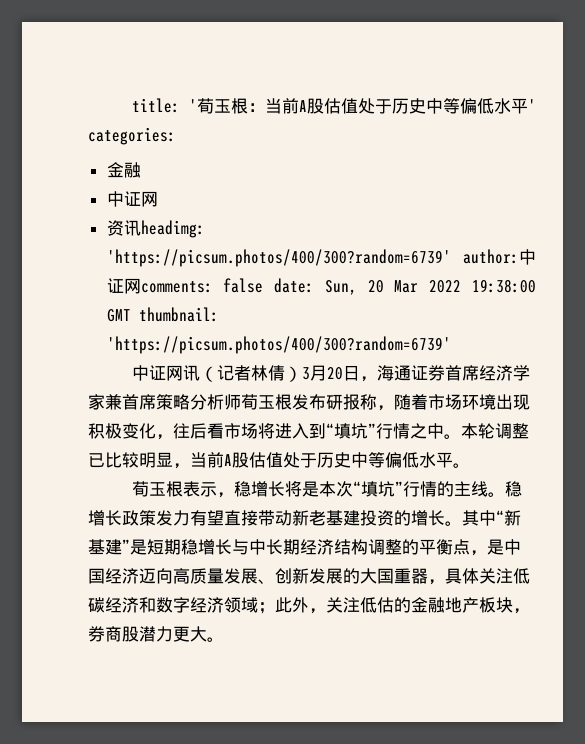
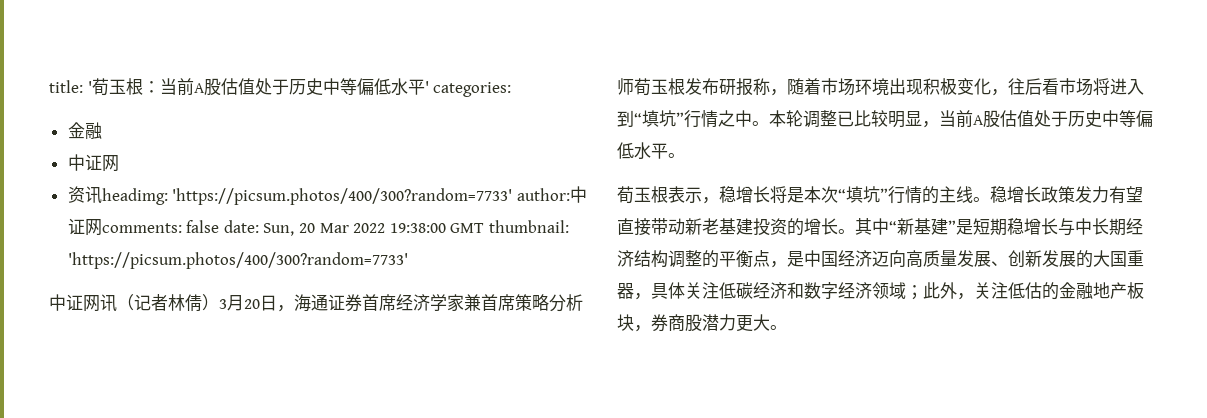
[106,249,451,267] 'https://picsum.photos/400/300?random=6739' -> [172,188,513,205] 'https://picsum.photos/400/300?random=7733'
[106,336,451,354] 'https://picsum.photos/400/300?random=6739' -> [67,252,408,269] 'https://picsum.photos/400/300?random=7733'

